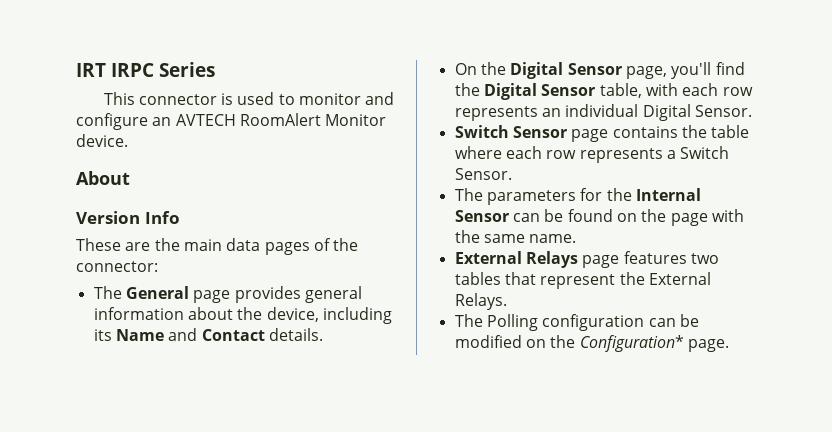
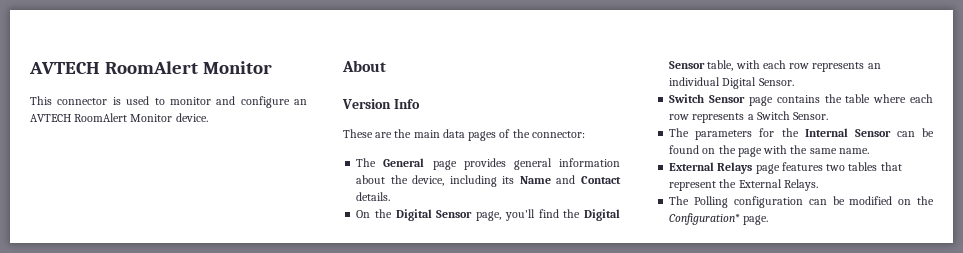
[76,62,215,77] IRT IRPC Series -> [29,61,272,74] AVTECH RoomAlert Monitor

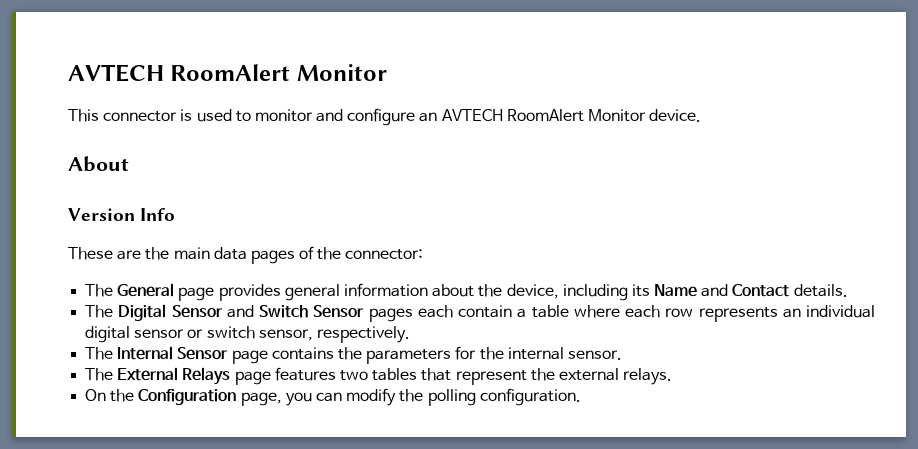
[356,209,620,221] [669,60,760,71] On the Digital Sensor page, you'll find the Digital Sensor table, with -> [85,304,620,322] The Digital Sensor and Switch Sensor pages each contain a table where
[722,77,794,89] [669,94,933,106] [669,111,829,123] [669,128,934,140] [669,145,869,157] Digital Sensor. // Switch Sensor page contains the table where each row represents a Switch Sensor. // The parameters for the Internal Sensor can be found on the page with the same name. // -> [85,326,410,343] [85,346,622,364] [85,368,114,381] digital sensor or switch sensor, respectively. // The Internal Sensor page contains the parameters for the internal sensor. // The
[738,179,818,191] [669,196,934,208] [669,213,769,225] External Relays. // The Polling configuration can be modified on the Configuration* page. -> [558,368,673,385] [85,388,581,406] external relays. // On the Configuration page, you can modify the polling configuration.

